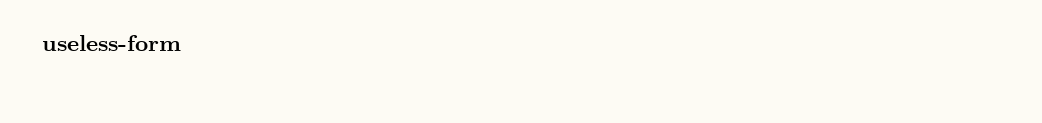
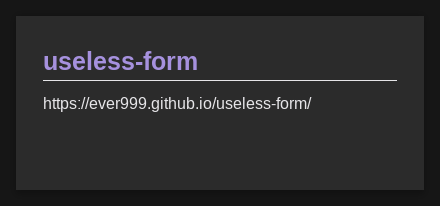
(181, 43) none -> [43,97,312,112] // https://ever999.github.io/useless-form/

